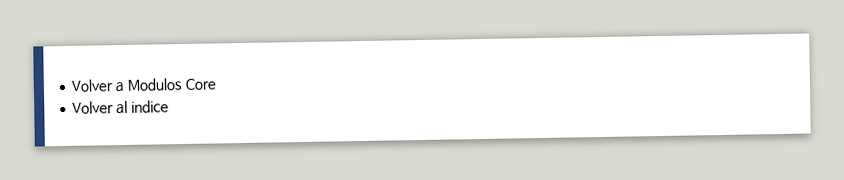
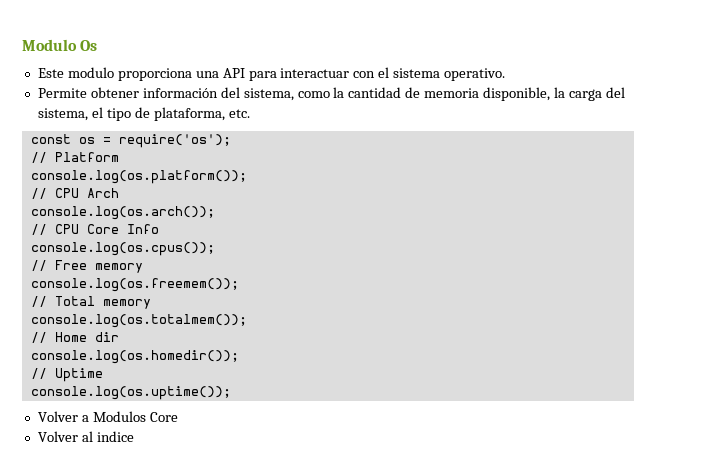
(71, 85) none -> [22,39,98,51] [37,67,506,81] [37,87,625,101] [37,107,250,121] [30,134,231,148] [30,152,119,163] [30,170,247,184] [30,188,119,199] [30,206,215,220] [30,224,159,235] [30,242,215,256] [30,260,143,273] [30,278,239,292] [30,296,151,309] [30,314,247,328] [30,332,119,343] [30,350,239,364] [30,368,103,382] [30,386,231,400] Modulo Os // Este modulo proporciona una API para interactuar con el sistema operativo. // Permite obtener información del sistema, como la cantidad de memoria disponible, la carga del sistema, el tipo de plataforma, etc. // const os = require('os'); // // Platform // console.log(os.platform()); // // CPU Arch // console.log(os.arch()); // // CPU Core Info // console.log(os.cpus()); // // Free memory // console.log(os.freemem()); // // Total memory // console.log(os.totalmem()); // // Home dir // console.log(os.homedir()); // // Uptime // console.log(os.uptime()); //

